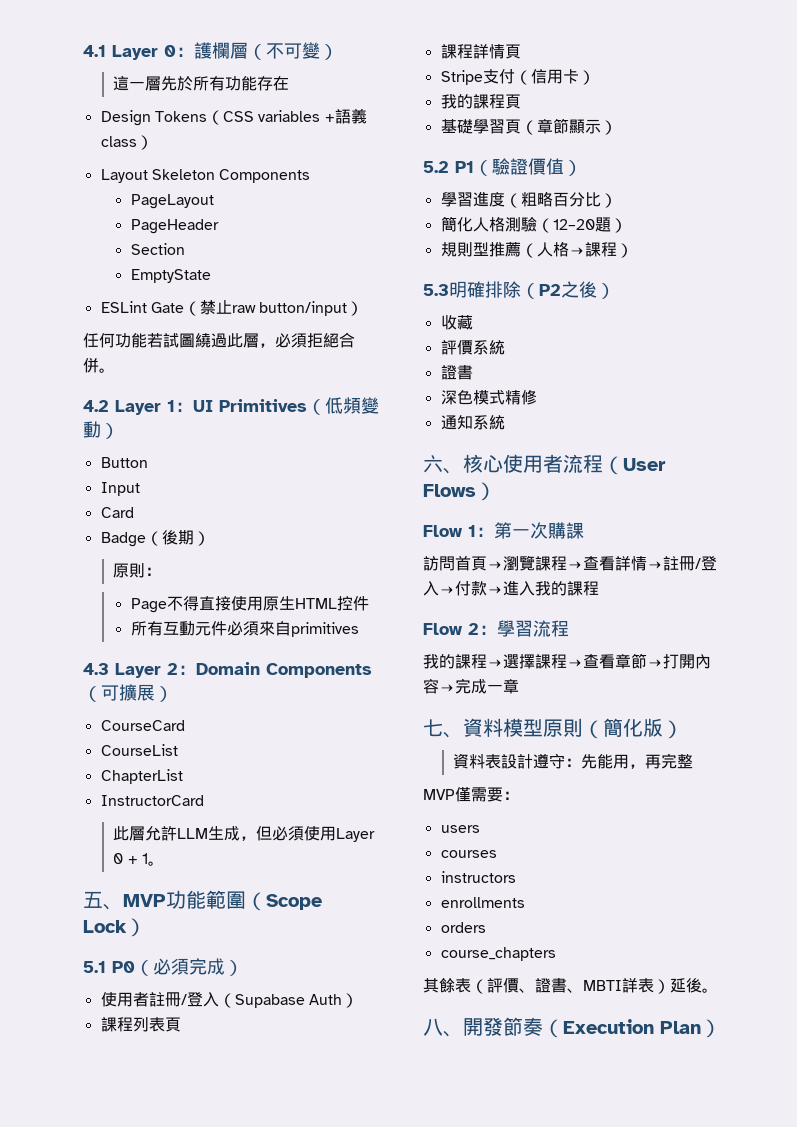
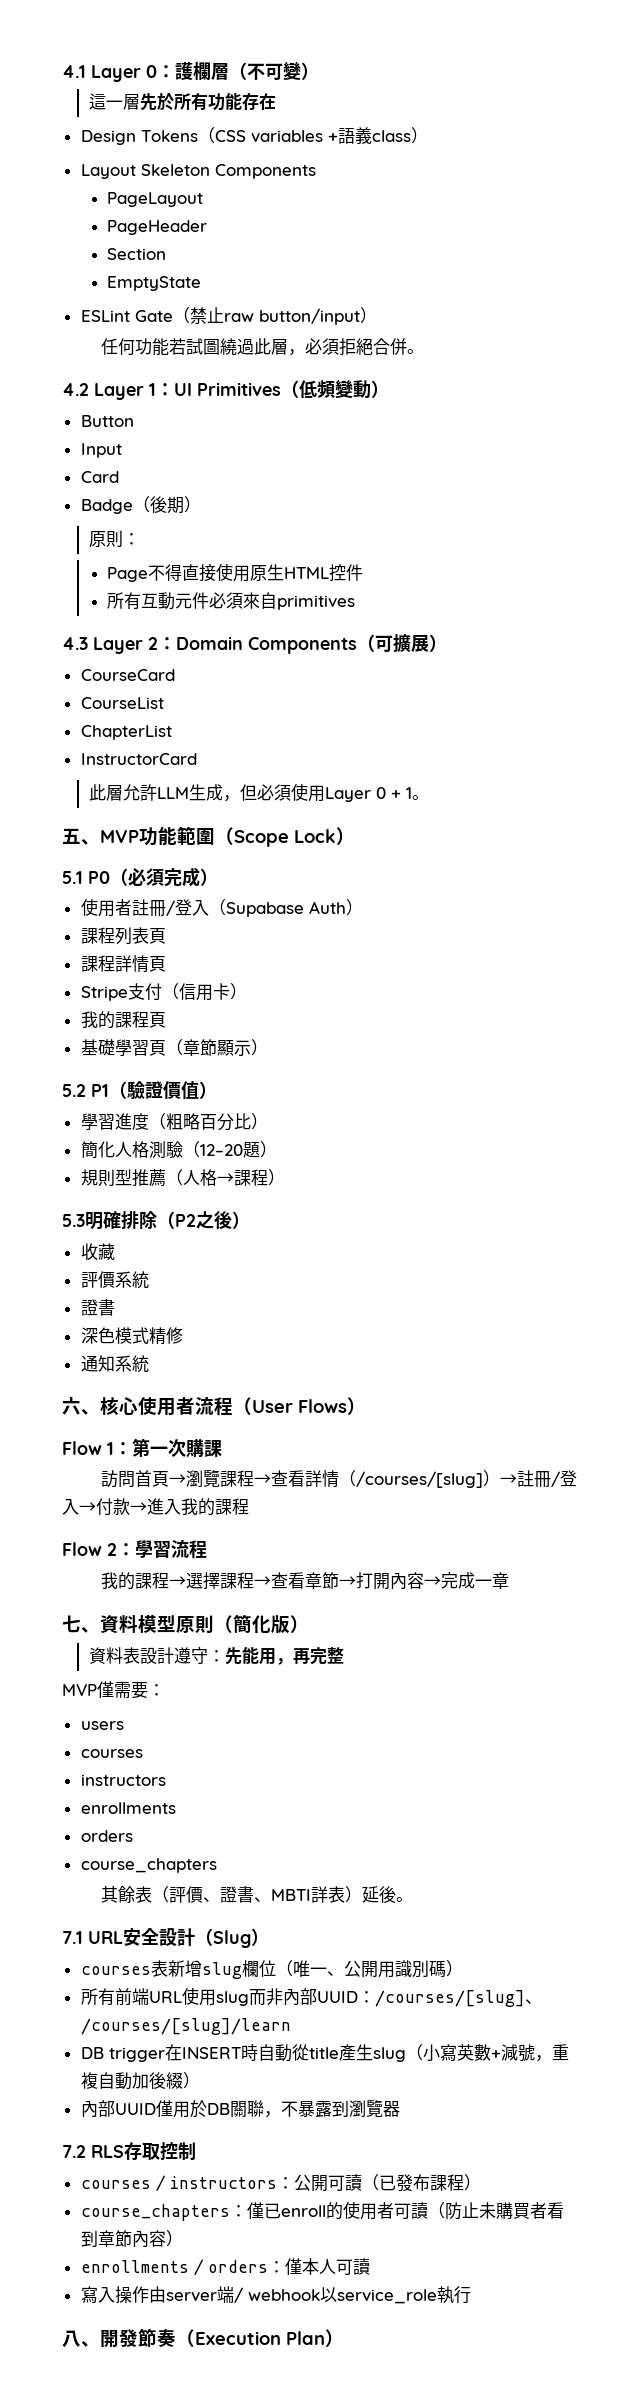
(647, 563) none -> [339,1470,501,1488] （/courses/[slug]）
(718, 990) none -> [62,1928,269,1948] [80,1960,463,1979] [80,1987,542,2007] [80,2018,291,2035] [80,2044,569,2062] [80,2072,200,2090] [80,2100,400,2118] [62,2142,196,2160] [80,2174,481,2192] [80,2201,564,2221] [80,2230,183,2248] [80,2258,370,2275] [80,2286,471,2304] // 7.1 URL安全設計（Slug） // courses表新增slug欄位（唯一、公開用識別碼） // 所有前端URL使用slug而非內部UUID：/courses/[slug]、/courses/[slug]/learn // DB trigger在INSERT時自動從title產生slug（小寫英數+減號，重複自動加後綴） // 內部UUID僅用於DB關聯，不暴露到瀏覽器 // 7.2 RLS存取控制 // courses / instructors：公開可讀（已發布課程） // course_chapters：僅已enroll的使用者可讀（防止未購買者看到章節內容） // enrollments / orders：僅本人可讀 // 寫入操作由server端/ webhook以service_role執行

